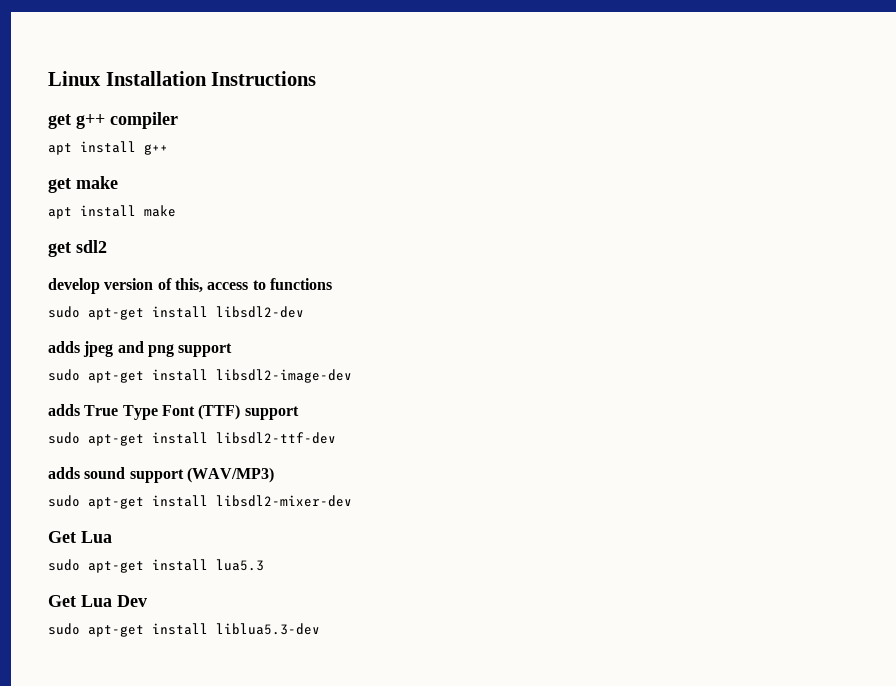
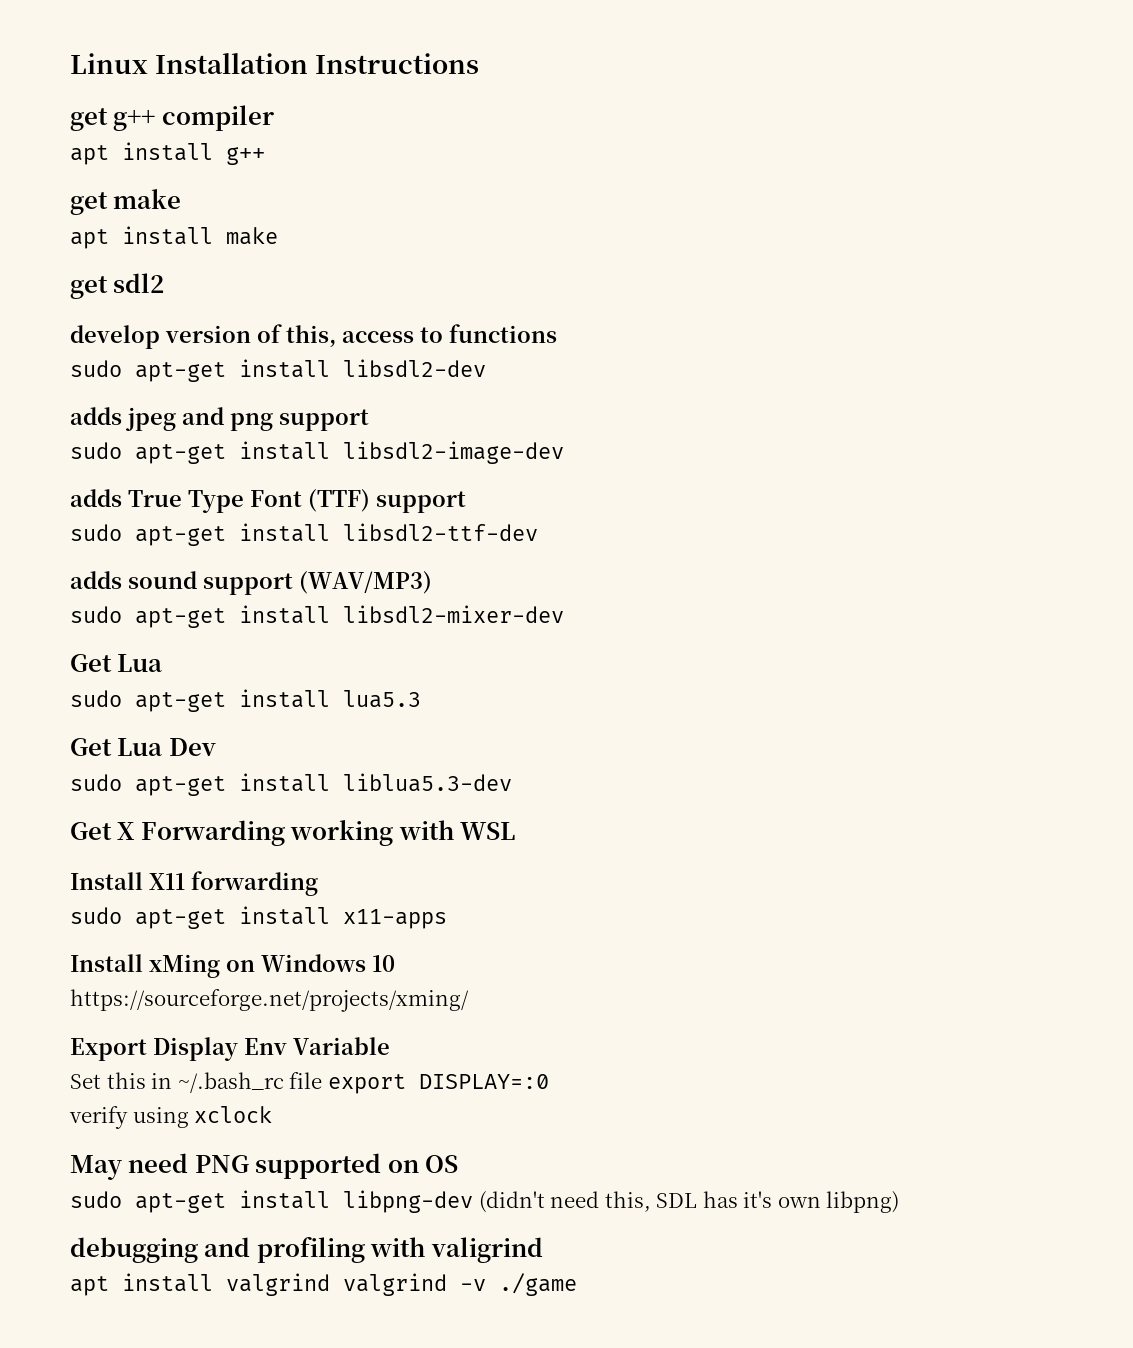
(320, 629) none -> [70,820,516,846] [70,871,318,896] [70,906,447,929] [70,954,395,978] [70,989,469,1012] [70,1037,390,1061] [70,1072,549,1094] [69,1106,273,1129] [70,1153,459,1180] [70,1190,900,1213] [70,1236,543,1263] [70,1273,577,1296] // Get X Forwarding working with WSL // Install X11 forwarding // sudo apt-get install x11-apps // Install xMing on Windows 10 // https://sourceforge.net/projects/xming/ // Export Display Env Variable // Set this in ~/.bash_rc file export DISPLAY=:0 // verify using xclock // May need PNG supported on OS // sudo apt-get install libpng-dev (didn't need this, SDL has it's own libpng) // debugging and profiling with valigrind // apt install valgrind valgrind -v ./game

